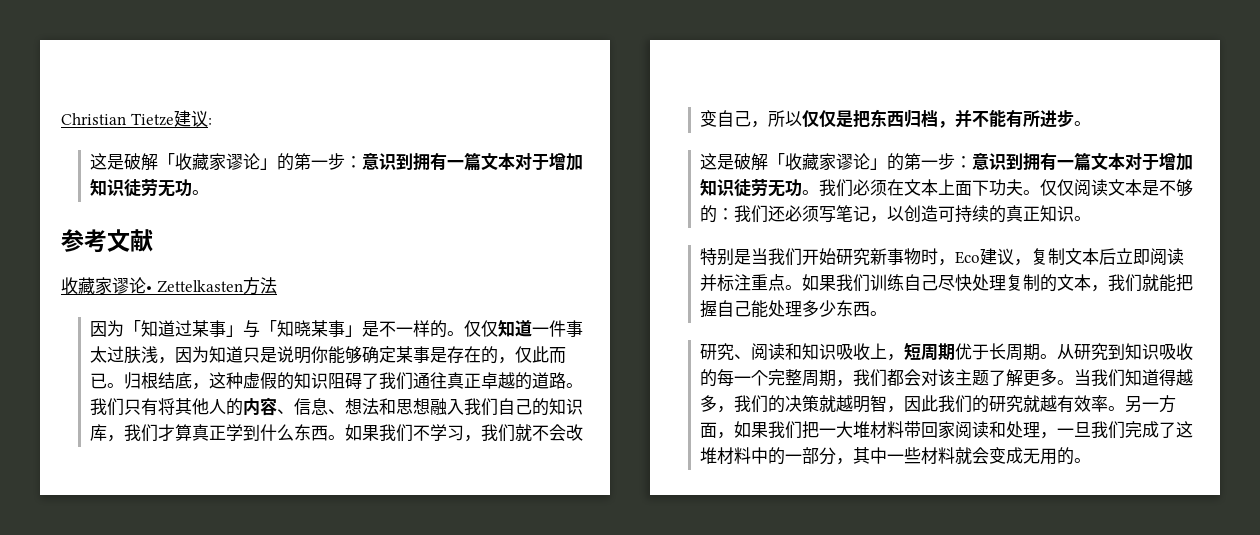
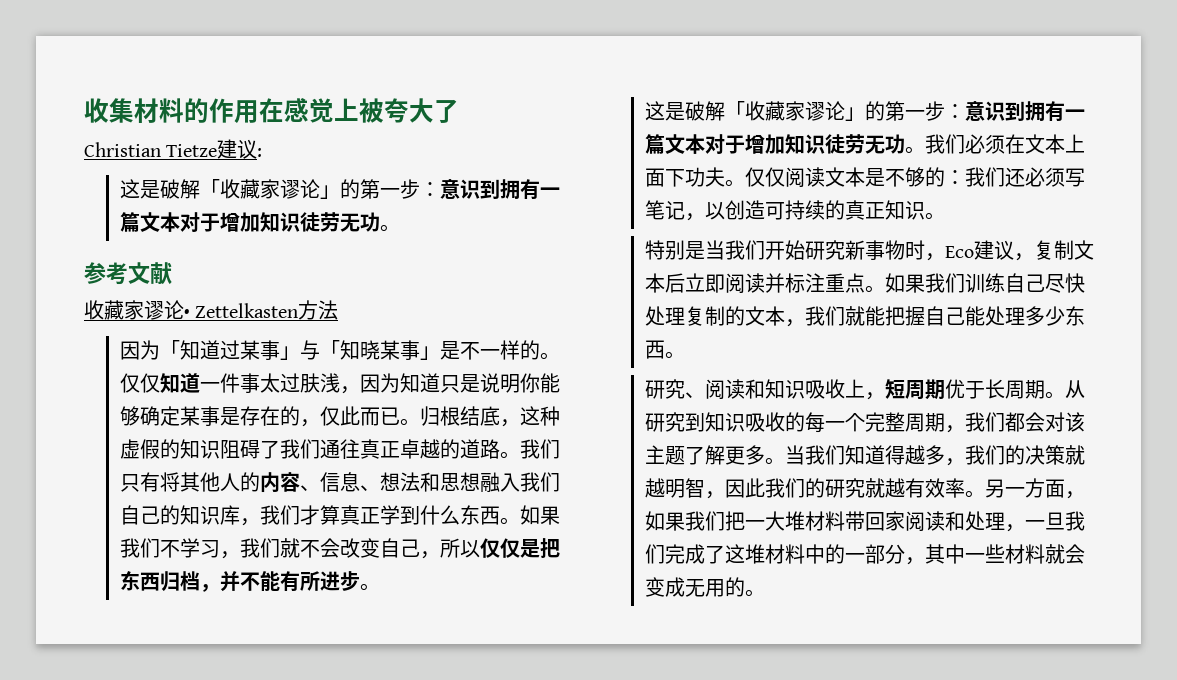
(61, 119) none -> [84,98,459,123] 收集材料的作用在感觉上被夸大了 //

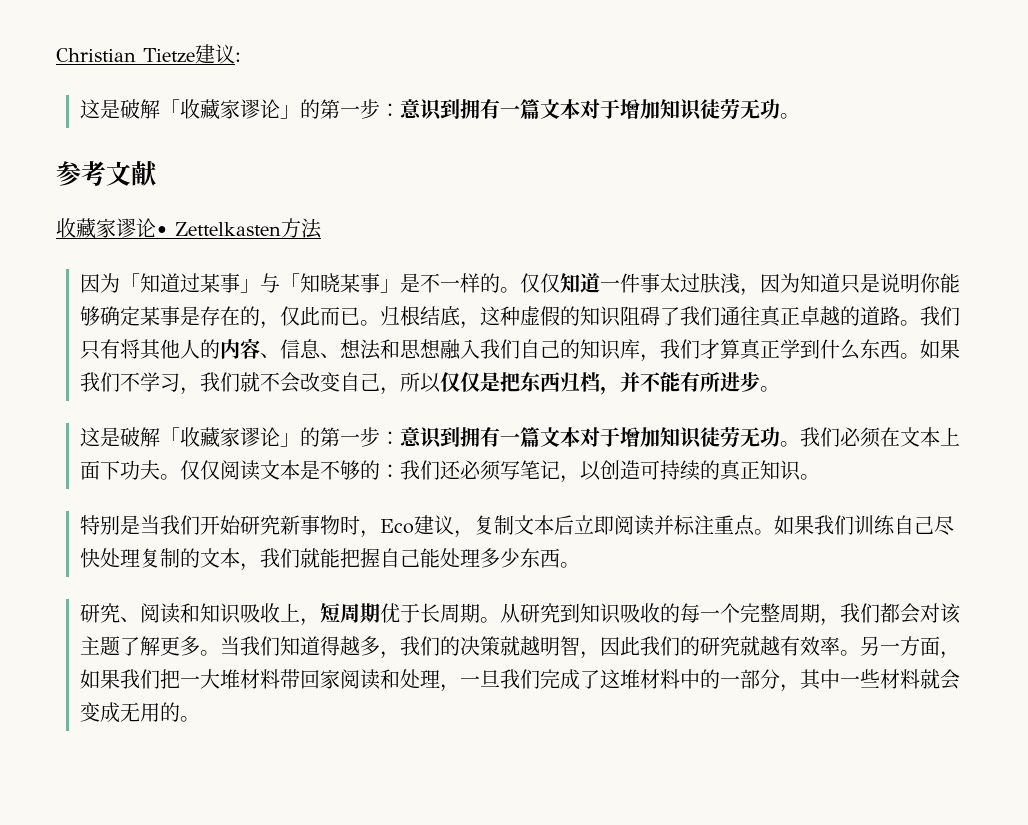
[84,98,459,123] 收集材料的作用在感觉上被夸大了 // -> (56, 55) none

